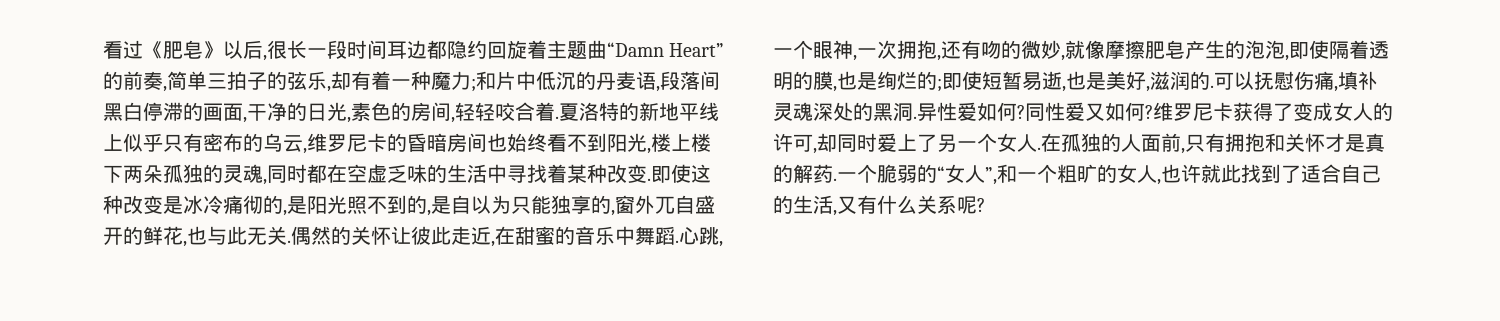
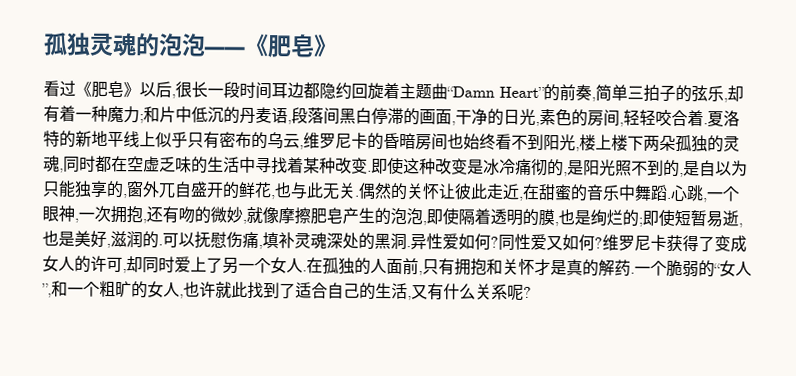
(103, 50) none -> [43,32,338,58] 孤独灵魂的泡泡——《肥皂》 //

